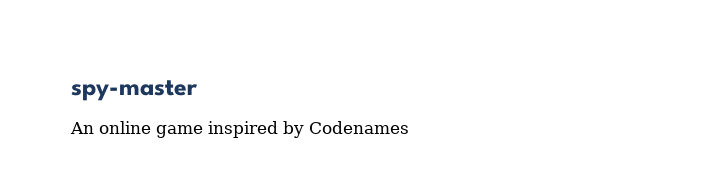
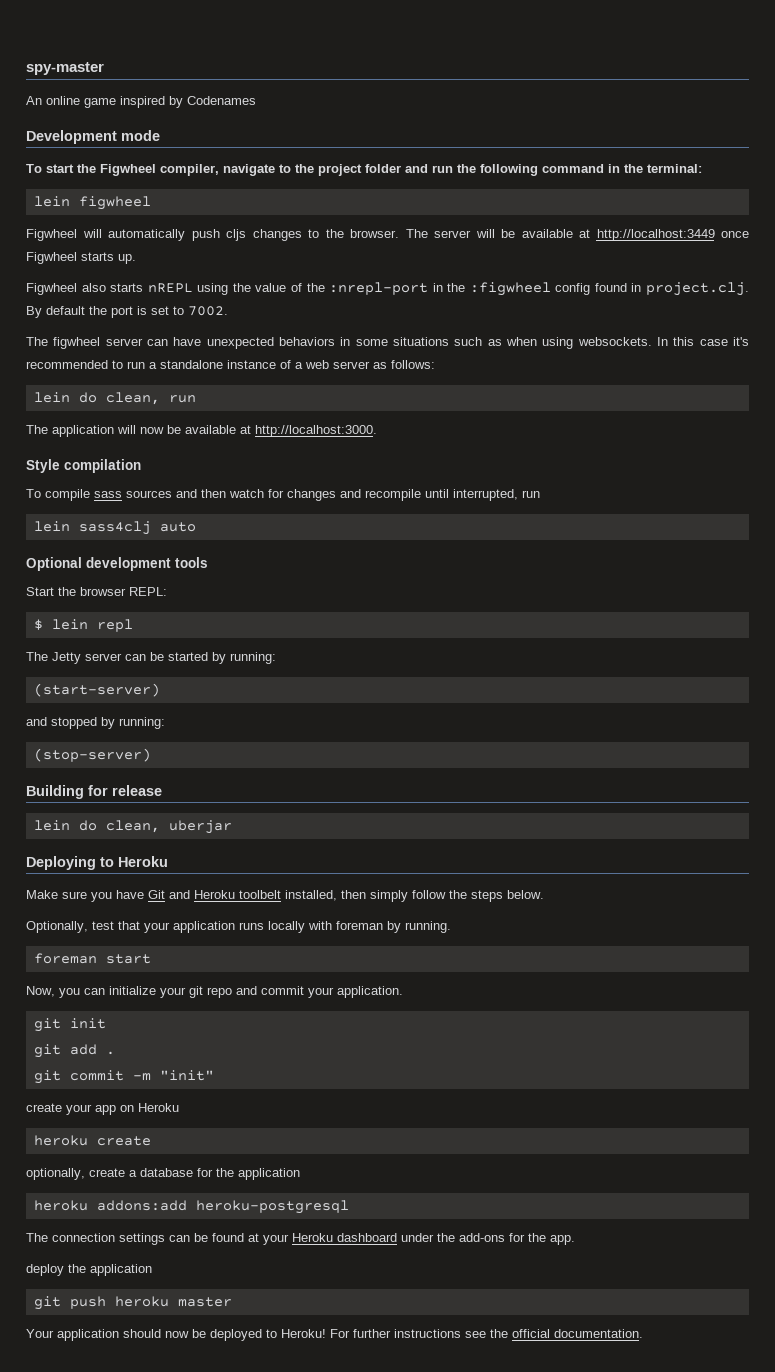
(409, 127) none -> [26,130,160,144] [26,164,702,176] [33,196,151,210] [26,229,749,241] [26,252,136,264] [26,282,749,296] [26,306,228,318] [26,337,750,349] [26,360,435,369] [33,392,196,405] [26,425,377,437] [26,459,141,473] [26,489,540,501] [33,521,196,535] [26,557,208,571] [26,587,167,596] [33,619,133,632] [26,652,276,664] [33,683,160,697] [26,717,165,729] [33,748,151,762] [26,785,162,799] [33,820,232,834] [26,856,168,870] [26,890,544,902] [26,921,451,933] [33,953,151,964] [26,986,403,998] [33,1018,106,1032] [33,1044,115,1058] [33,1070,214,1084] [26,1103,179,1115] [33,1135,151,1146] [26,1168,300,1180] [33,1200,349,1214] [26,1233,575,1245] [26,1264,152,1276] [33,1296,232,1310] [26,1329,643,1341] // Development mode // To start the Figwheel compiler, navigate to the project folder and run the following command in the terminal: // lein figwheel // Figwheel will automatically push cljs changes to the browser. The server will be available at http://localhost:3449 once Figwheel starts up. // Figwheel also starts nREPL using the value of the :nrepl-port in the :figwheel config found in project.clj. By default the port is set to 7002. // The figwheel server can have unexpected behaviors in some situations such as when using websockets. In this case it's recommended to run a standalone instance of a web server as follows: // lein do clean, run // The application will now be available at http://localhost:3000. // Style compilation // To compile sass sources and then watch for changes and recompile until interrupted, run // lein sass4clj auto // Optional development tools // Start the browser REPL: // $ lein repl // The Jetty server can be started by running: // (start-server) // and stopped by running: // (stop-server) // Building for release // lein do clean, uberjar // Deploying to Heroku // Make sure you have Git and Heroku toolbelt installed, then simply follow the steps below. // Optionally, test that your application runs locally with foreman by running. // foreman start // Now, you can initialize your git repo and commit your application. // git init // git add . // git commit -m "init" // create your app on Heroku // heroku create // optionally, create a database for the application // heroku addons:add heroku-postgresql // The connection settings can be found at your Heroku dashboard under the add-ons for the app. // deploy the application // git push heroku master // Your application should now be deployed to Heroku! For further instructions see the official documentation.

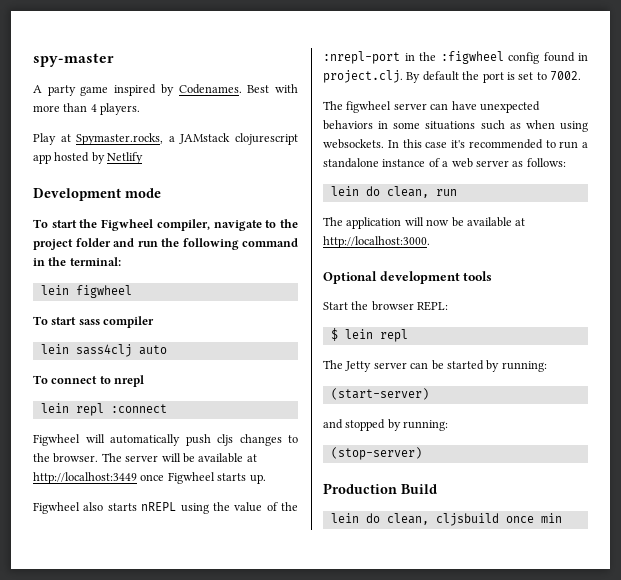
[26,96,80,105] An online -> [33,85,76,96] A party
[187,96,256,105] Codenames -> [178,84,298,94] [33,103,141,115] [33,133,298,145] [33,152,144,164] Codenames. Best with more than 4 players. // Play at Spymaster.rocks, a JAMstack clojurescript app hosted by Netlify
(151, 203) none -> [33,316,155,328] [40,344,167,357] [33,375,145,387] [40,403,167,416] // To start sass compiler // lein sass4clj auto // To connect to nrepl // lein repl :connect
[26,459,141,473] [26,489,540,501] [33,521,196,535] // Style compilation // To compile sass sources and then watch for changes and recompile until interrupted, run // lein sass4clj auto -> (430, 242) none
[26,785,162,799] [33,820,232,834] [26,856,168,870] [26,890,544,902] [26,921,451,933] [33,953,151,964] [26,986,403,998] [33,1018,106,1032] [33,1044,115,1058] [33,1070,214,1084] [26,1103,179,1115] [33,1135,151,1146] [26,1168,300,1180] [33,1200,349,1214] [26,1233,575,1245] [26,1264,152,1276] [33,1296,232,1310] [26,1329,643,1341] Building for release // lein do clean, uberjar // Deploying to Heroku // Make sure you have Git and Heroku toolbelt installed, then simply follow the steps below. // Optionally, test that your application runs locally with foreman by running. // foreman start // Now, you can initialize your git repo and commit your application. // git init // git add . // git commit -m "init" // create your app on Heroku // heroku create // optionally, create a database for the application // heroku addons:add heroku-postgresql // The connection settings can be found at your Heroku dashboard under the add-ons for the app. // deploy the application // git push heroku master // Your application should now be deployed to Heroku! For further instructions see the official documentation. -> [323,483,437,494] [330,513,562,526] Production Build // lein do clean, cljsbuild once min

